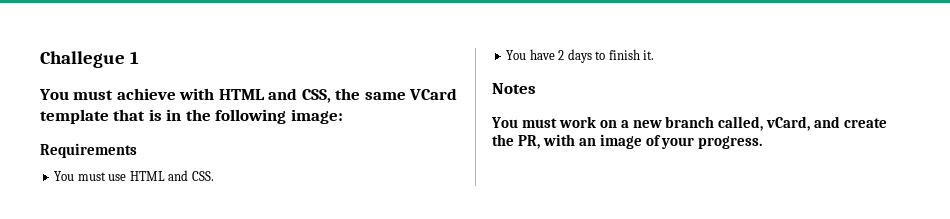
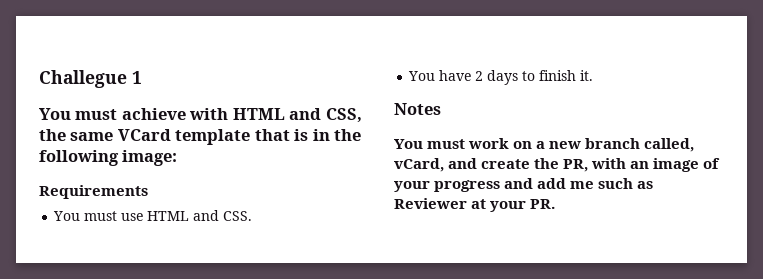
[698,136,763,149] progress. -> [434,178,654,192] [394,198,556,212] progress and add me such as Reviewer at your PR.

